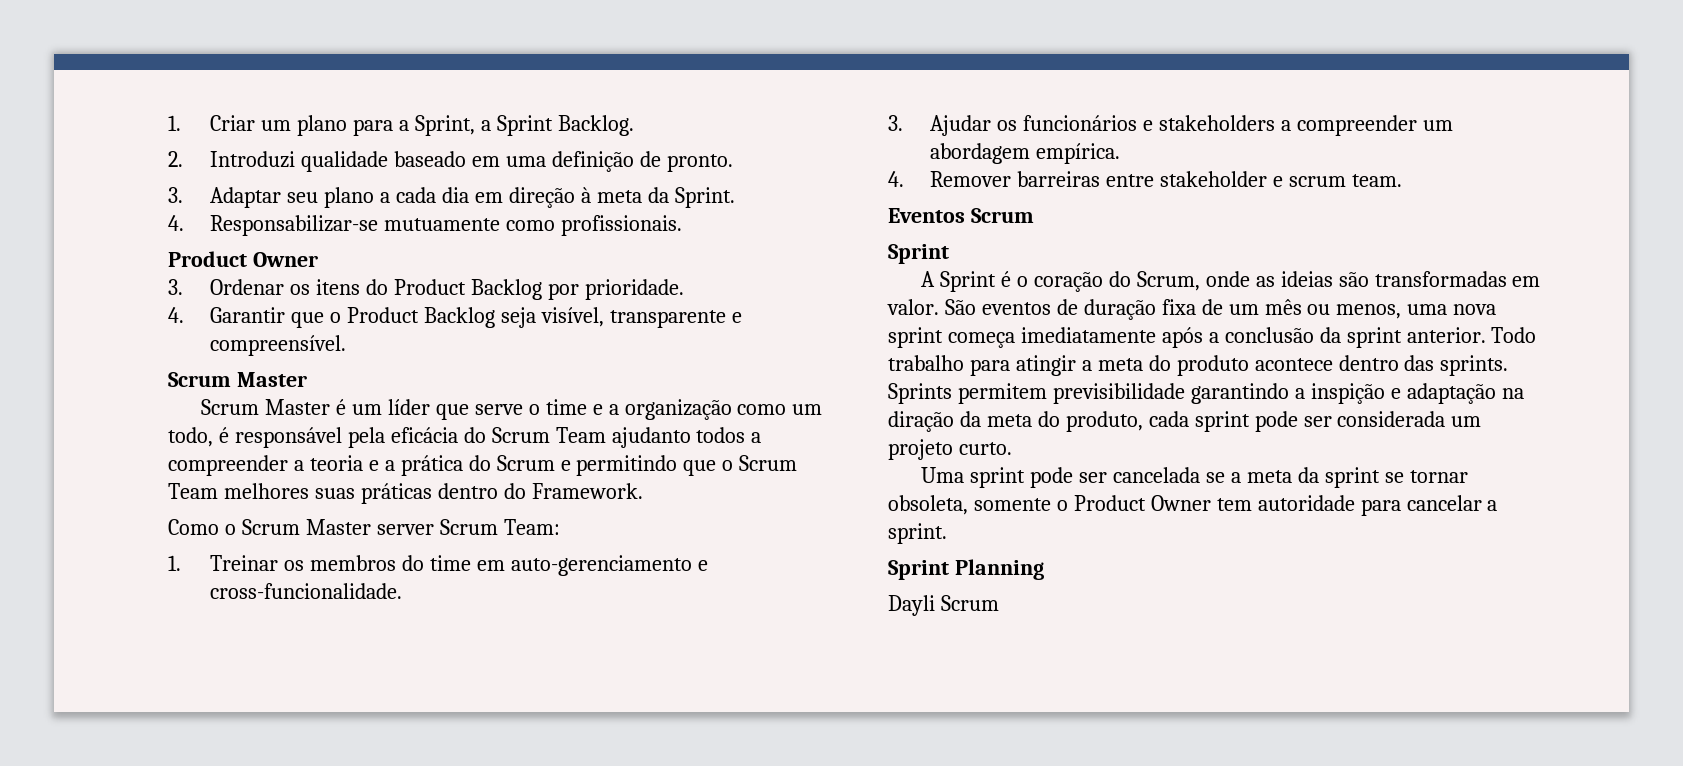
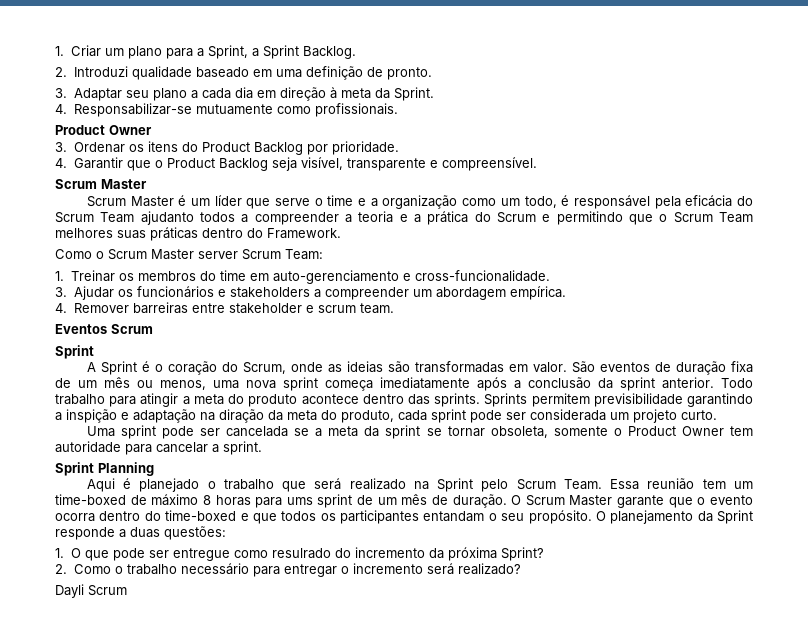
(1044, 569) none -> [86,478,753,492] [55,494,754,508] [55,510,753,524] [55,526,226,540] [55,547,544,561] [55,563,521,577] // Aqui é planejado o trabalho que será realizado na Sprint pelo Scrum Team. Essa reunião tem um time-boxed de máximo 8 horas para ums sprint de um mês de duração. O Scrum Master garante que o evento ocorra dentro do time-boxed e que todos os participantes entandam o seu propósito. O planejamento da Sprint responde a duas questões: // 1. O que pode ser entregue como resulrado do incremento da próxima Sprint? // 2. Como o trabalho necessário para entregar o incremento será realizado?

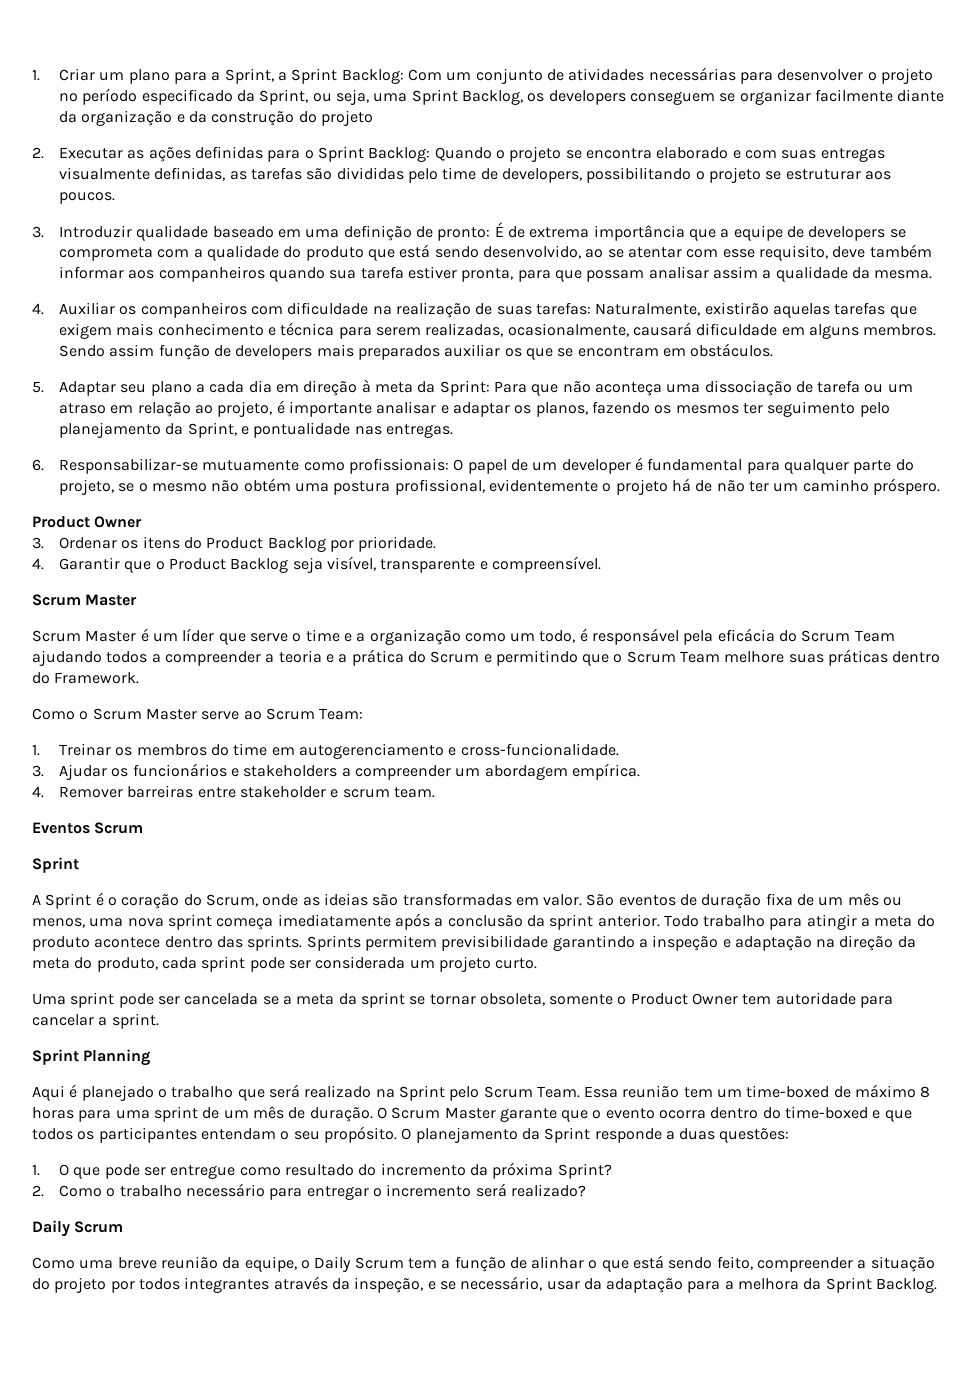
[302,46,356,59] [55,66,128,77] Backlog. // 2. Introduzi -> [341,67,933,84] [59,88,945,105] [59,110,374,126] [32,146,885,162] [59,167,891,183] [59,192,116,204] [32,225,133,238] Backlog: Com um conjunto de atividades necessárias para desenvolver o projeto no período especificado da Sprint, ou seja, uma Sprint Backlog, os developers conseguem se organizar facilmente diante da organização e da construção do projeto // 2. Executar as ações definidas para o Sprint Backlog: Quando o projeto se encontra elaborado e com suas entregas visualmente definidas, as tarefas são divididas pelo time de developers, possibilitando o projeto se estruturar aos poucos. // 3. Introduzir
[386,67,432,80] [55,88,67,98] pronto. // 3. -> [437,222,906,241] [59,244,932,261] [59,266,933,282] [32,302,917,318] [59,322,937,339] [59,343,774,360] [32,381,44,393] pronto: É de extrema importância que a equipe de developers se comprometa com a qualidade do produto que está sendo desenvolvido, ao se atentar com esse requisito, deve também informar aos companheiros quando sua tarefa estiver pronta, para que possam analisar assim a qualidade da mesma. // 4. Auxiliar os companheiros com dificuldade na realização de suas tarefas: Naturalmente, existirão aquelas tarefas que exigem mais conhecimento e técnica para serem realizadas, ocasionalmente, causará dificuldade em alguns membros. Sendo assim função de developers mais preparados auxiliar os que se encontram em obstáculos. // 5.
[393,87,434,101] [55,103,398,117] Sprint. // 4. Responsabilizar-se mutuamente como profissionais. -> [439,380,913,396] [59,400,890,417] [59,422,454,438] [32,457,914,474] [59,478,940,495] Sprint: Para que não aconteça uma dissociação de tarefa ou um atraso em relação ao projeto, é importante analisar e adaptar os planos, fazendo os mesmos ter seguimento pelo planejamento da Sprint, e pontualidade nas entregas. // 6. Responsabilizar-se mutuamente como profissionais: O papel de um developer é fundamental para qualquer parte do projeto, se o mesmo não obtém uma postura profissional, evidentemente o projeto há de não ter um caminho próspero.
[140,211,194,225] ajudanto -> [32,650,102,666] ajudando
[55,228,113,238] melhores -> [724,651,785,663] melhore
[198,251,238,259] server -> [201,711,262,720] serve ao
[272,270,399,284] auto-gerenciamento -> [299,743,445,759] autogerenciamento
[66,409,117,423] inspição -> [652,935,719,951] inspeção
[219,409,264,423] diração -> [839,935,894,951] direção
[286,497,313,505] ums -> [115,1110,150,1119] uma
[423,511,485,522] entandam -> [200,1128,276,1140] entendam
[271,548,331,559] resulrado -> [285,1164,355,1176] resultado
[55,584,127,598] Dayli Scrum -> [32,1220,124,1237] [32,1255,935,1272] [32,1276,938,1293] Daily Scrum // Como uma breve reunião da equipe, o Daily Scrum tem a função de alinhar o que está sendo feito, compreender a situação do projeto por todos integrantes através da inspeção, e se necessário, usar da adaptação para a melhora da Sprint Backlog.

